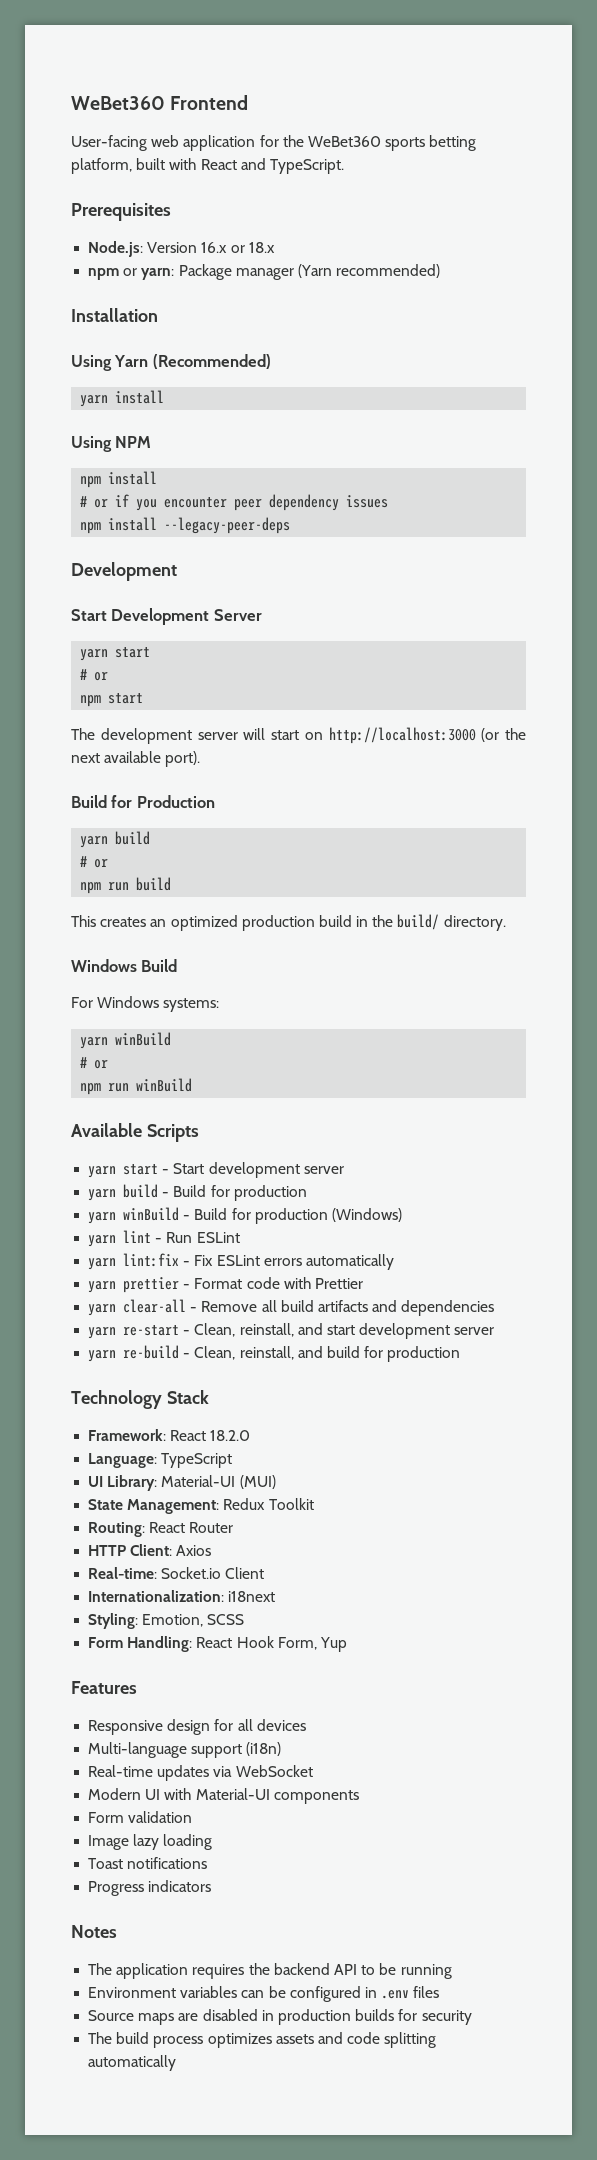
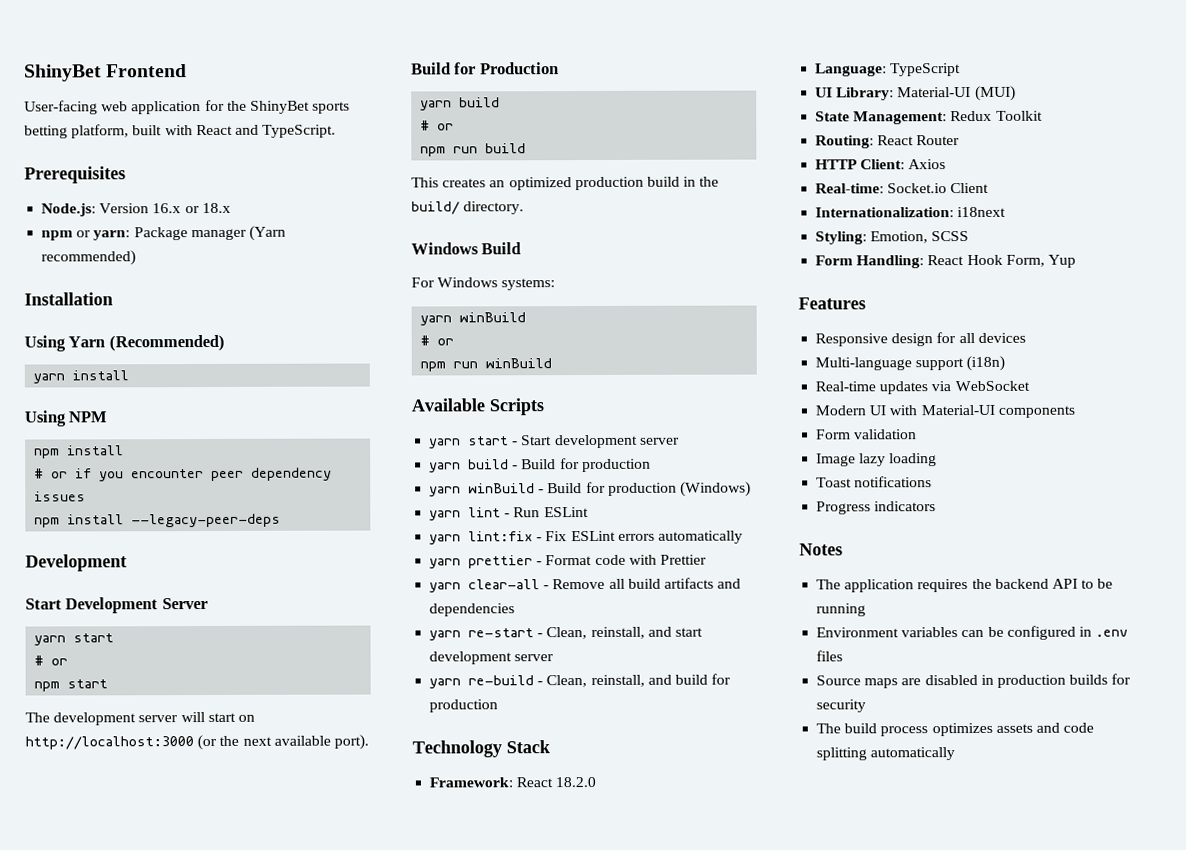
[71,96,165,110] WeBet360 -> [24,64,102,82] ShinyBet
[307,136,381,147] WeBet360 -> [249,100,310,114] ShinyBet

